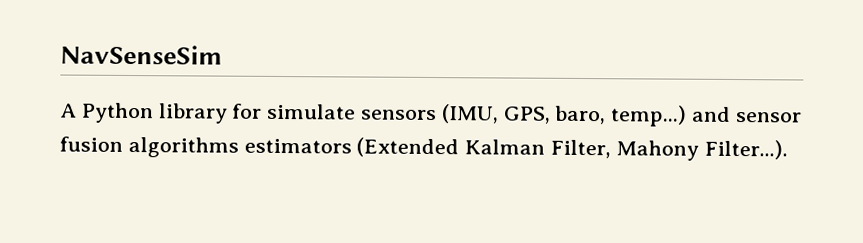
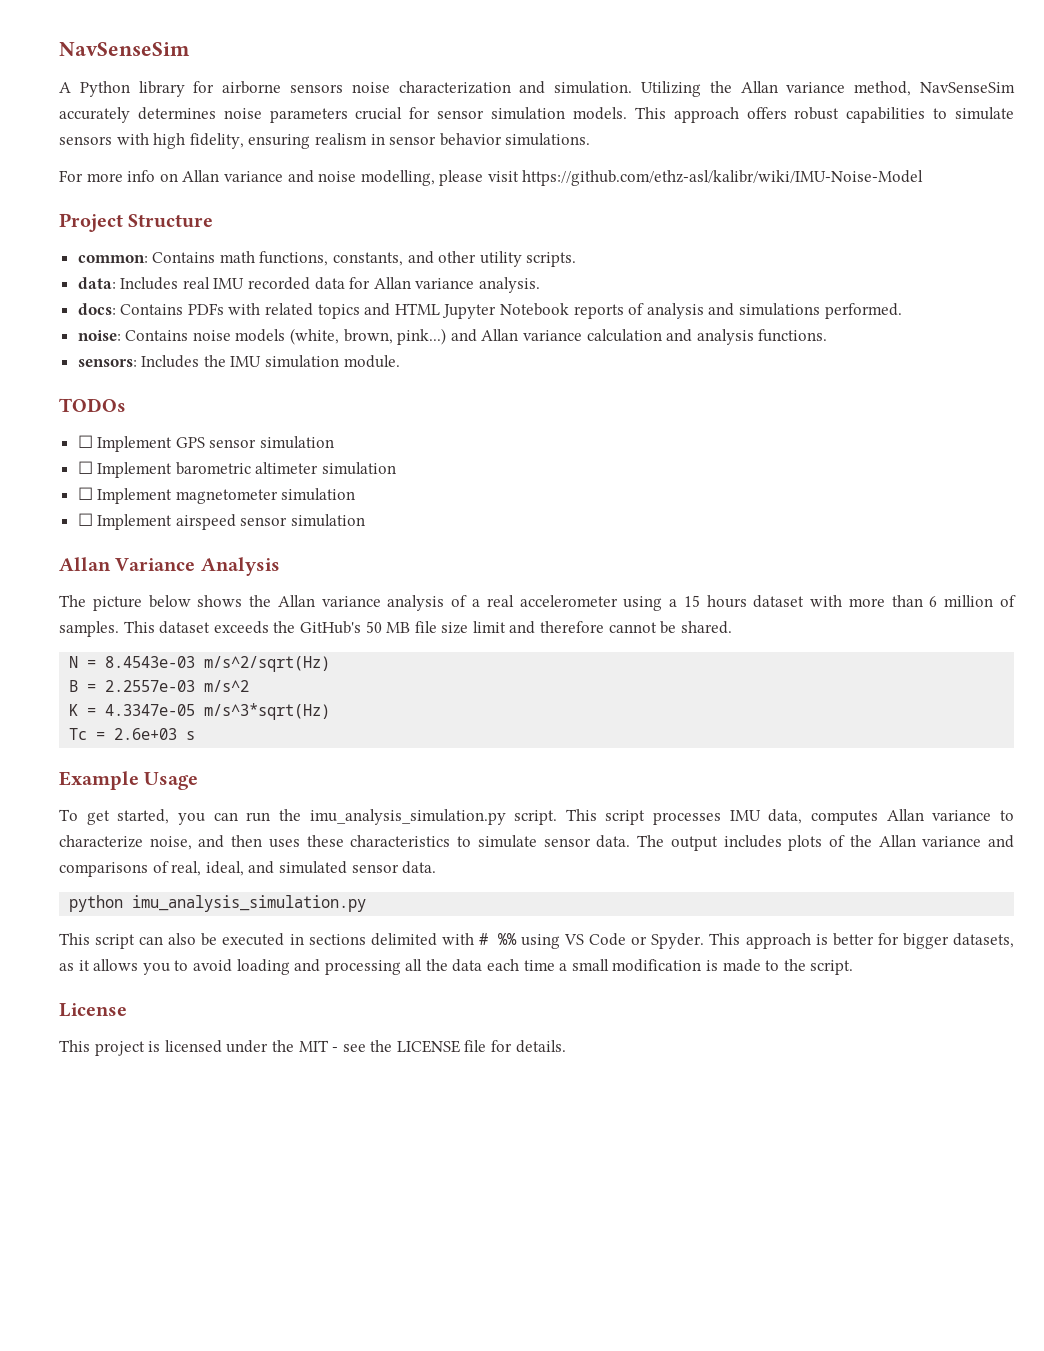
[267,103,802,127] [59,136,788,161] simulate sensors (IMU, GPS, baro, temp...) and sensor fusion algorithms estimators (Extended Kalman Filter, Mahony Filter...). -> [222,81,1015,97] [59,107,1015,123] [59,133,591,149] [59,170,924,186] [59,213,214,232] [77,251,577,267] [77,277,541,293] [77,303,902,319] [77,328,828,345] [77,355,400,368] [59,398,126,412] [77,435,335,452] [77,461,397,478] [77,487,356,504] [77,513,366,530] [59,557,280,576] [59,595,1016,611] [59,621,732,637] [69,656,331,672] [69,680,250,692] [69,703,331,720] [69,728,196,740] [59,771,199,790] [59,809,1014,825] [59,835,1014,851] [59,861,437,877] [69,895,367,912] [59,933,1014,949] [59,959,854,975] [59,1003,127,1017] [59,1040,566,1056] airborne sensors noise characterization and simulation. Utilizing the Allan variance method, NavSenseSim accurately determines noise parameters crucial for sensor simulation models. This approach offers robust capabilities to simulate sensors with high fidelity, ensuring realism in sensor behavior simulations. // For more info on Allan variance and noise modelling, please visit https://github.com/ethz-asl/kalibr/wiki/IMU-Noise-Model // Project Structure // common: Contains math functions, constants, and other utility scripts. // data: Includes real IMU recorded data for Allan variance analysis. // docs: Contains PDFs with related topics and HTML Jupyter Notebook reports of analysis and simulations performed. // noise: Contains noise models (white, brown, pink...) and Allan variance calculation and analysis functions. // sensors: Includes the IMU simulation module. // TODOs // ☐ Implement GPS sensor simulation // ☐ Implement barometric altimeter simulation // ☐ Implement magnetometer simulation // ☐ Implement airspeed sensor simulation // Allan Variance Analysis // The picture below shows the Allan variance analysis of a real accelerometer using a 15 hours dataset with more than 6 million of samples. This dataset exceeds the GitHub's 50 MB file size limit and therefore cannot be shared. // N = 8.4543e-03 m/s^2/sqrt(Hz) // B = 2.2557e-03 m/s^2 // K = 4.3347e-05 m/s^3*sqrt(Hz) // Tc = 2.6e+03 s // Example Usage // To get started, you can run the imu_analysis_simulation.py script. This script processes IMU data, computes Allan variance to characterize noise, and then uses these characteristics to simulate sensor data. The output includes plots of the Allan variance and comparisons of real, ideal, and simulated sensor data. // python imu_analysis_simulation.py // This script can also be executed in sections delimited with # %% using VS Code or Spyder. This approach is better for bigger datasets, as it allows you to avoid loading and processing all the data each time a small modification is made to the script. // License // This project is licensed under the MIT - see the LICENSE file for details.

